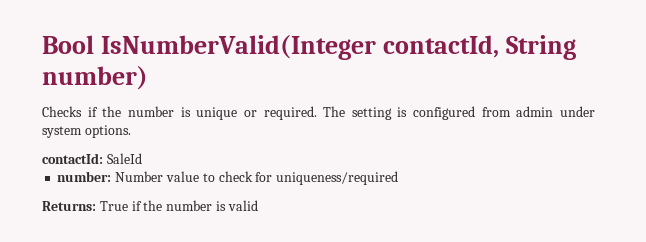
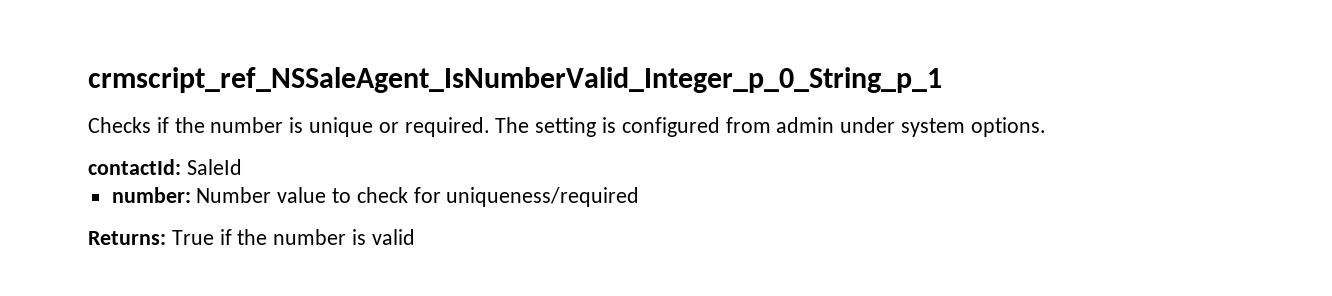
[42,35,576,60] [42,66,148,90] Bool IsNumberValid(Integer contactId, String number) -> [88,67,942,93] crmscript_ref_NSSaleAgent_IsNumberValid_Integer_p_0_String_p_1

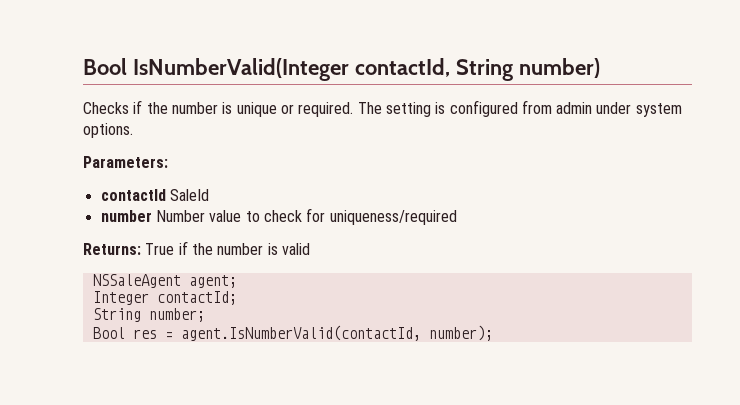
[88,67,942,93] crmscript_ref_NSSaleAgent_IsNumberValid_Integer_p_0_String_p_1 -> [83,58,600,81] Bool IsNumberValid(Integer contactId, String number)
[88,159,181,175] contactId: -> [83,156,168,168] [100,189,166,201] Parameters: // contactId
[111,187,191,203] number: -> [100,210,152,222] number
(415, 237) none -> [92,274,237,288] [92,291,237,305] [92,308,205,322] [92,325,493,341] // NSSaleAgent agent; // Integer contactId; // String number; // Bool res = agent.IsNumberValid(contactId, number);

